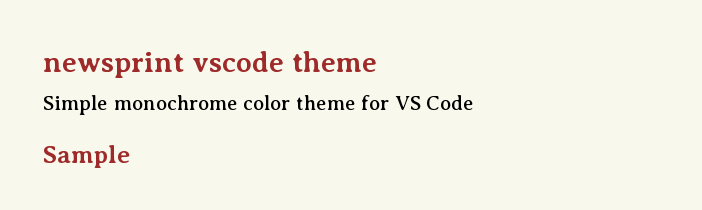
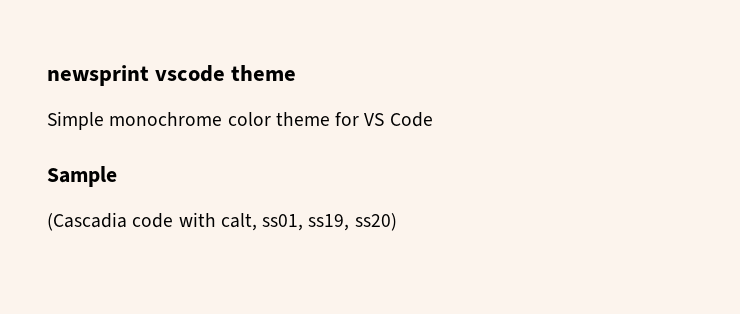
(130, 156) none -> [47,212,397,231] // (Cascadia code with calt, ss01, ss19, ss20)

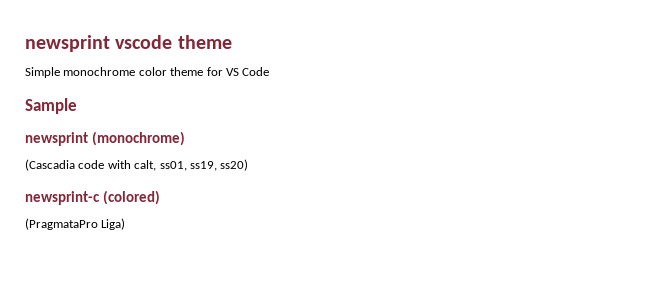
(117, 176) none -> [25,131,185,146] // newsprint (monochrome)
(397, 222) none -> [25,190,160,205] [25,218,126,230] // newsprint-c (colored) // (PragmataPro Liga)

